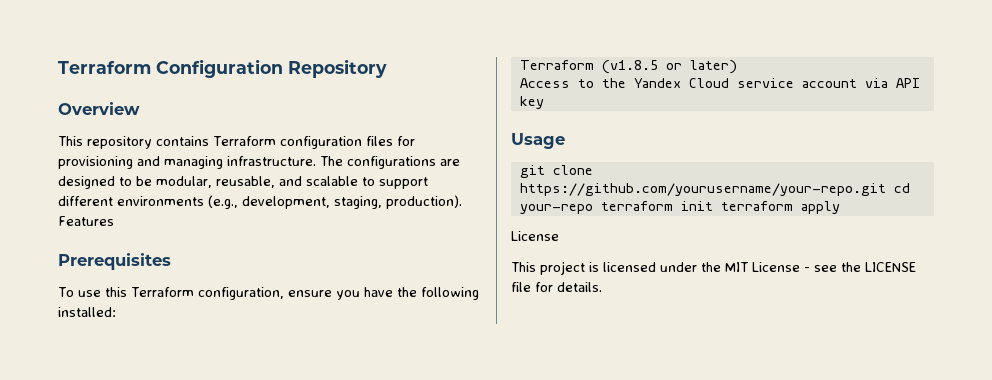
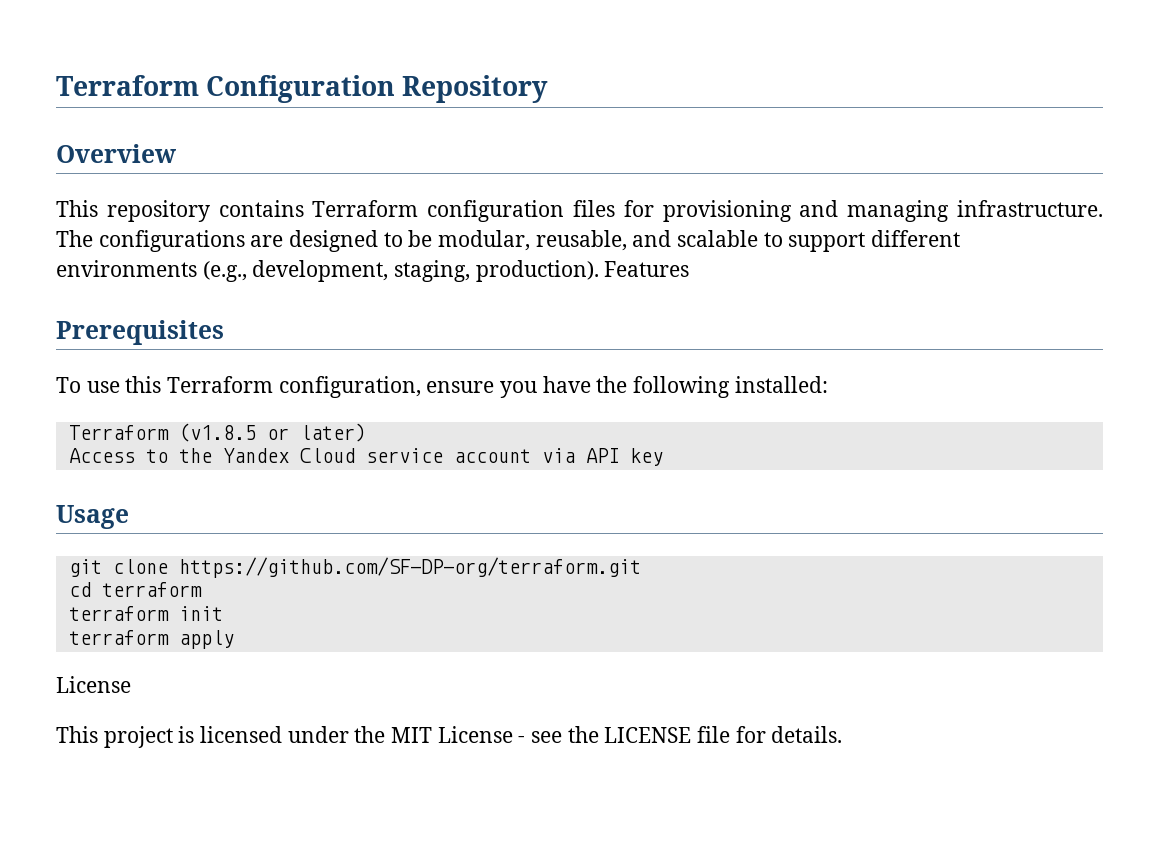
[519,183,910,196] [519,204,593,214] https://github.com/yourusername/your-repo.git cd your-repo -> [178,557,641,578] [68,582,202,597] https://github.com/SF-DP-org/terraform.git // cd terraform //
(713, 206) none -> (223, 613) //

